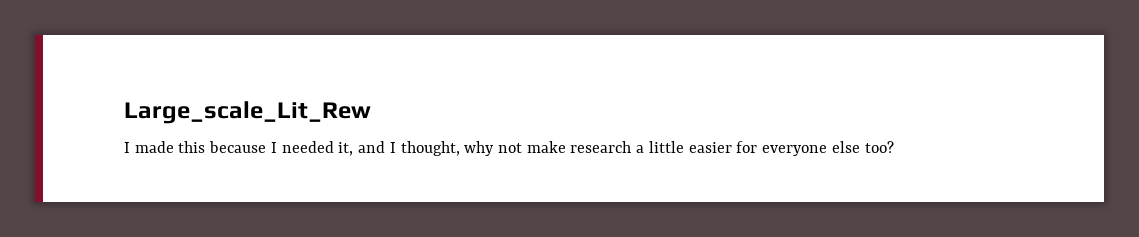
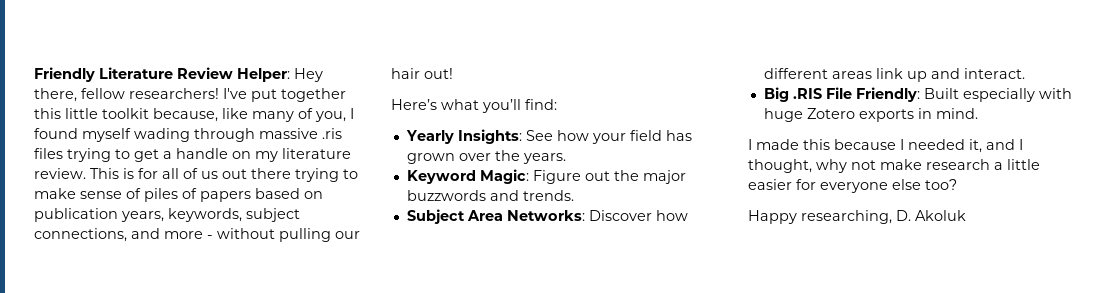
[124,101,371,124] Large_scale_Lit_Rew -> [34,67,323,82] [34,88,346,102] [34,108,354,122] [34,128,342,142] [34,148,351,162] [34,168,358,182] [34,188,323,202] [34,208,300,222] [34,228,360,242] [391,68,453,79] [391,99,557,113] [405,129,692,144] [406,150,566,164] [406,169,686,184] [406,190,574,201] [406,209,688,224] [763,68,1025,82] [763,87,1072,102] [763,108,978,122] Friendly Literature Review Helper: Hey there, fellow researchers! I've put together this little toolkit because, like many of you, I found myself wading through massive .ris files trying to get a handle on my literature review. This is for all of us out there trying to make sense of piles of papers based on publication years, keywords, subject connections, and more - without pulling our hair out! // Here’s what you’ll find: // Yearly Insights: See how your field has grown over the years. // Keyword Magic: Figure out the major buzzwords and trends. // Subject Area Networks: Discover how different areas link up and interact. // Big .RIS File Friendly: Built especially with huge Zotero exports in mind.
(894, 147) none -> [748,210,966,224] // Happy researching, D. Akoluk

